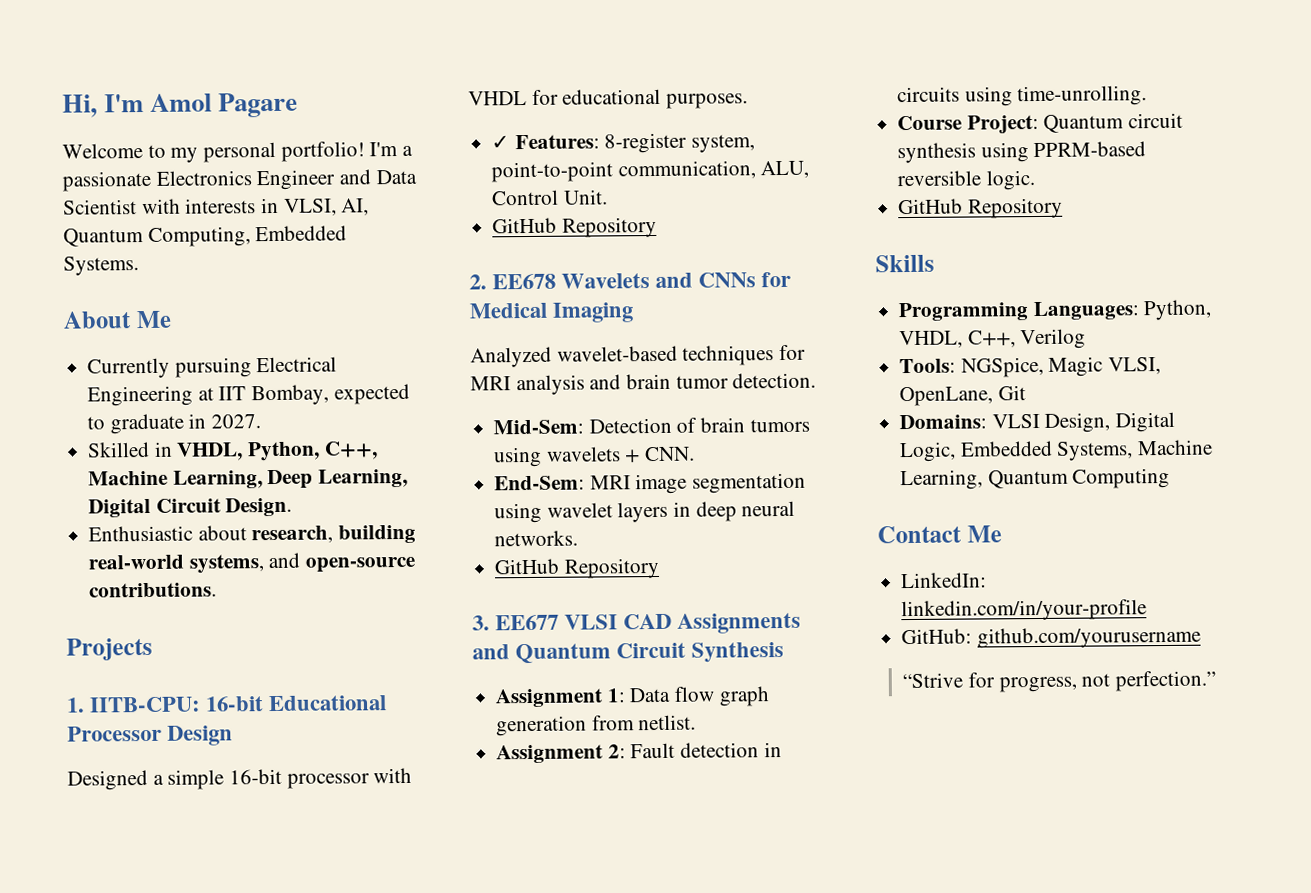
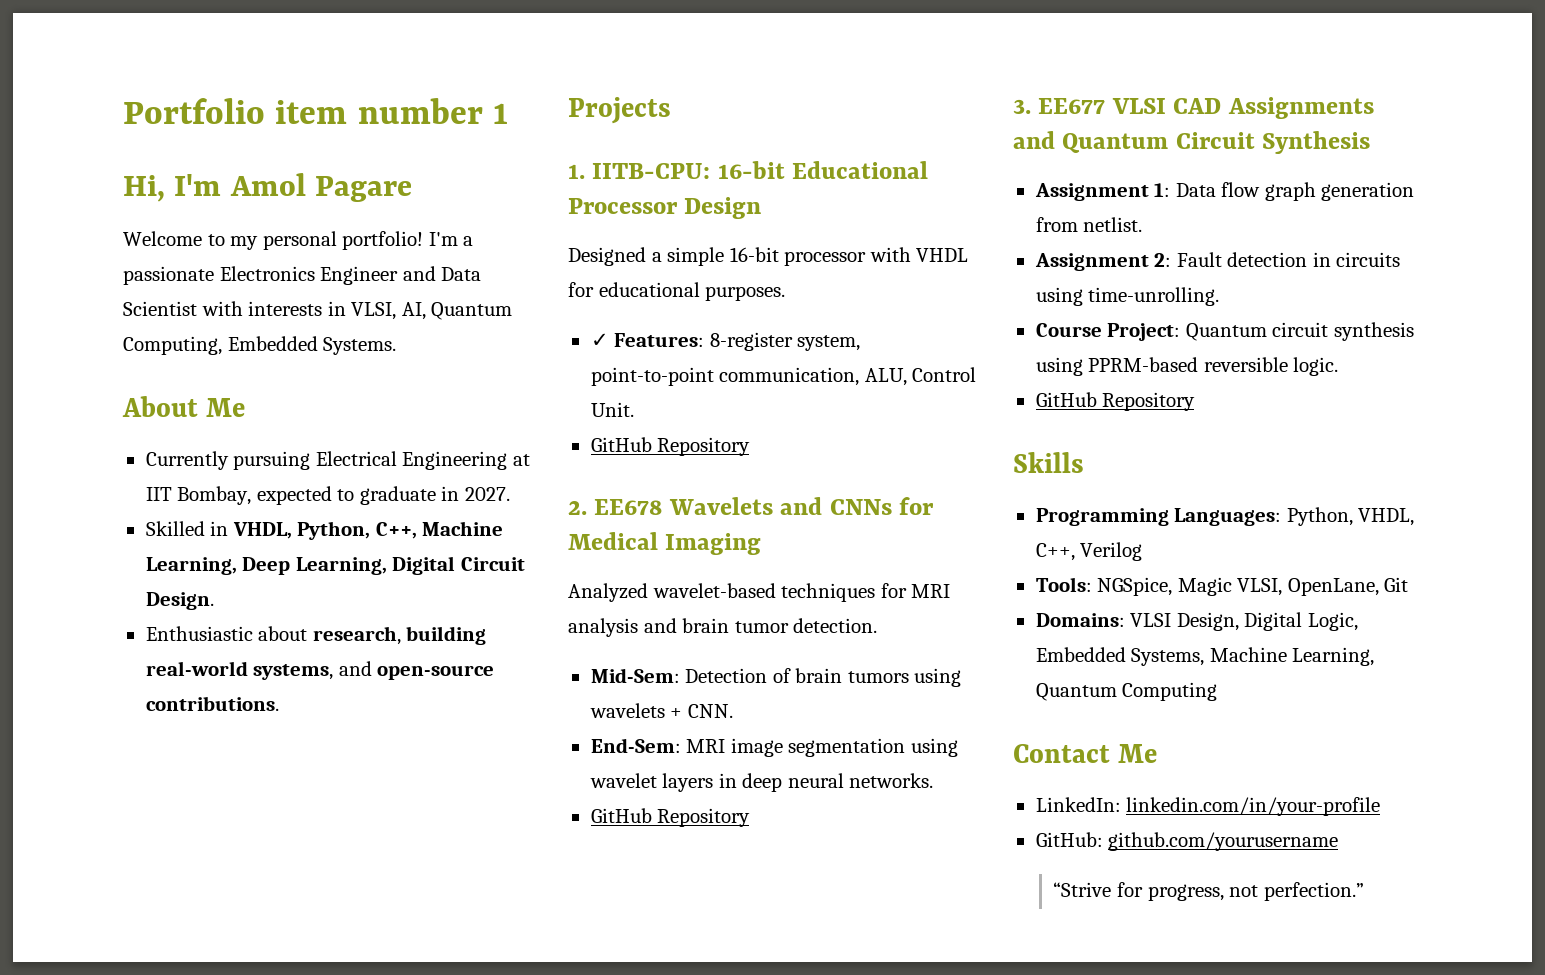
(62, 106) none -> [123,98,509,124] Portfolio item number 1 //

